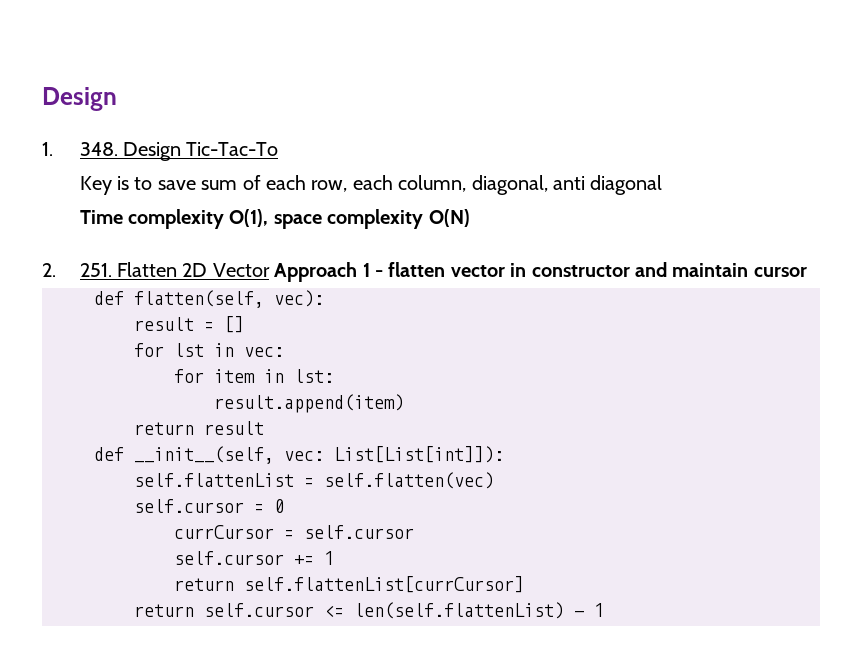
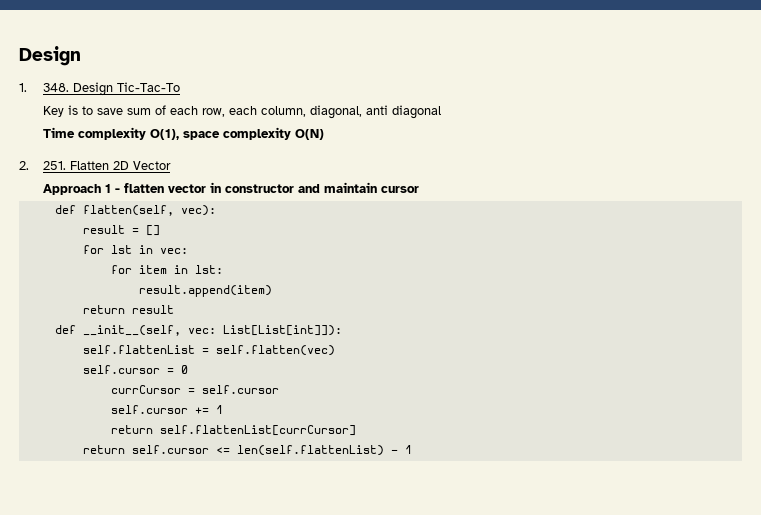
(270, 270) none -> (171, 165) //

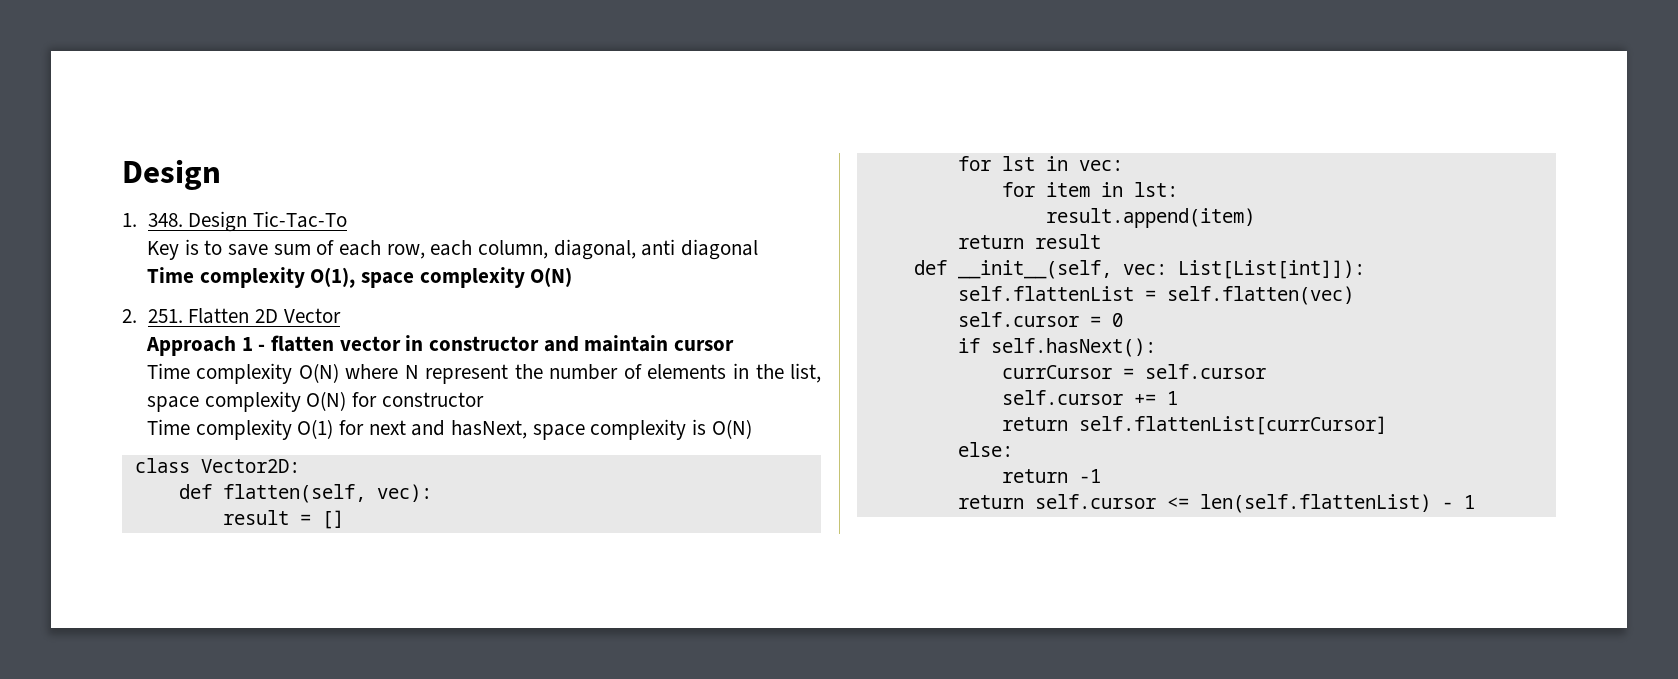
(419, 189) none -> [146,363,821,384] [146,391,484,412] [146,419,752,440] [134,458,300,473] // Time complexity O(N) where N represent the number of elements in the list, space complexity O(N) for constructor // Time complexity O(1) for next and hasNext, space complexity is O(N) // class Vector2D:
(188, 369) none -> [957,338,1156,357] // if self.hasNext():
(356, 430) none -> [957,442,1013,457] [1001,469,1101,483] // else: // return -1

